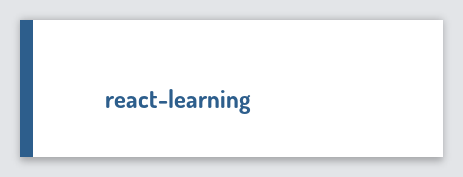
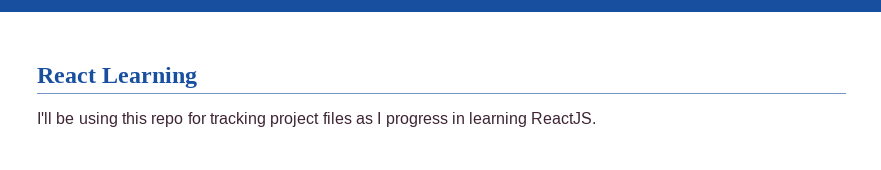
[105,89,251,114] react-learning -> [37,67,198,88] [37,112,597,127] React Learning // I'll be using this repo for tracking project files as I progress in learning ReactJS.

